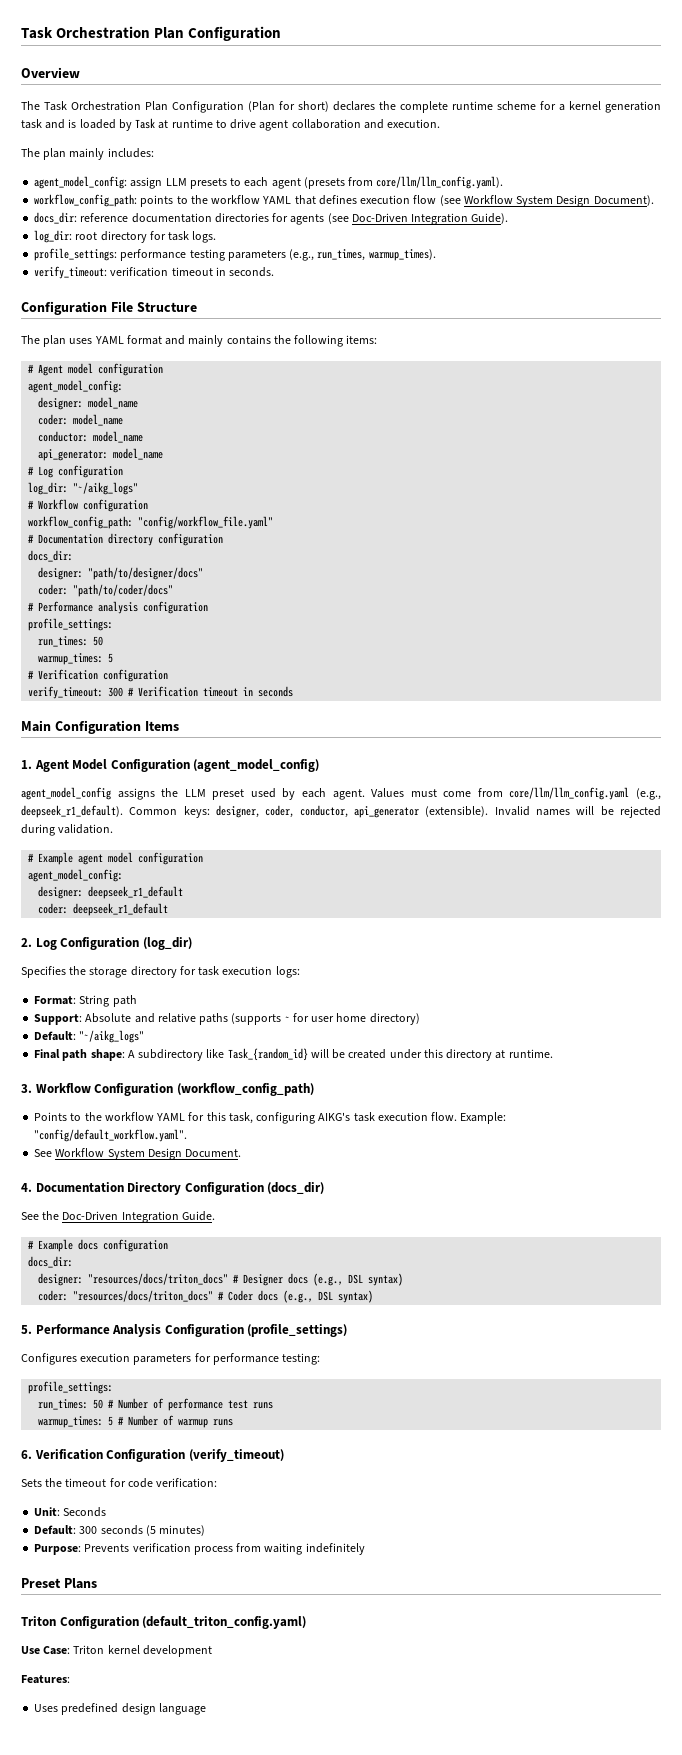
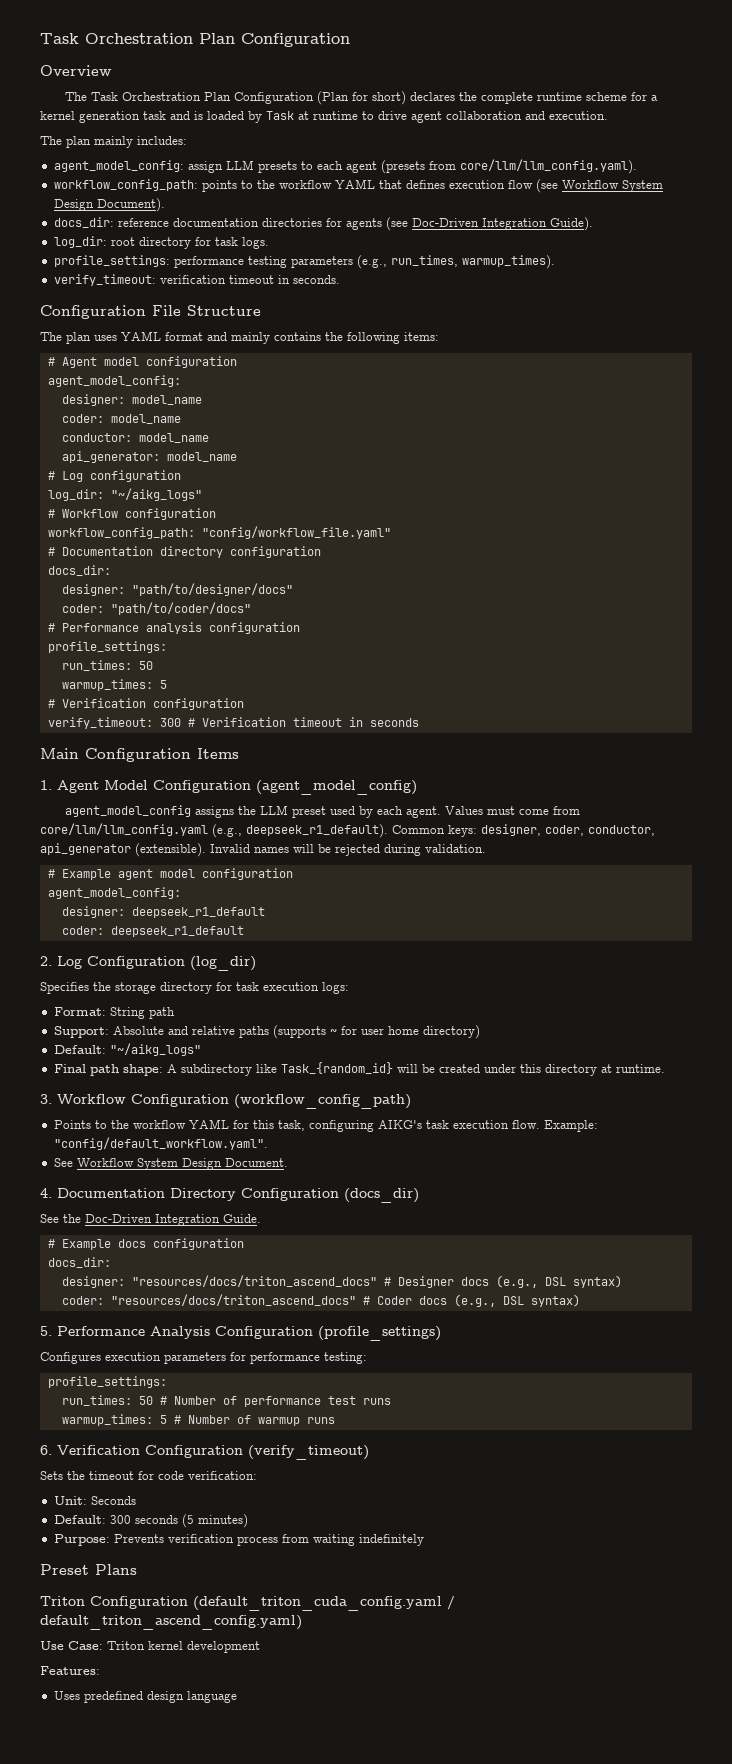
[88,1273,229,1285] "resources/docs/triton_docs" -> [131,1275,377,1287] "resources/docs/triton_ascend_docs"
[73,1290,214,1302] "resources/docs/triton_docs" -> [110,1294,356,1306] "resources/docs/triton_ascend_docs"
[142,1616,307,1629] (default_triton_config.yaml) -> [193,1596,455,1611] [40,1615,302,1630] (default_triton_cuda_config.yaml / default_triton_ascend_config.yaml)

